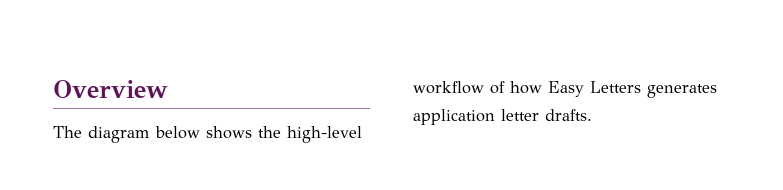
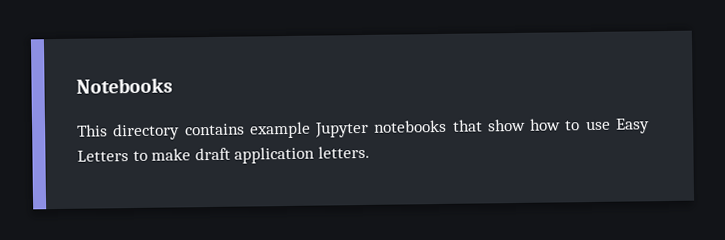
[53,80,168,98] [53,126,362,143] [413,81,717,98] [413,109,592,125] Overview // The diagram below shows the high-level workflow of how Easy Letters generates application letter drafts. -> [76,77,173,94] [77,118,650,141] [77,145,370,164] Notebooks // This directory contains example Jupyter notebooks that show how to use Easy Letters to make draft application letters.

